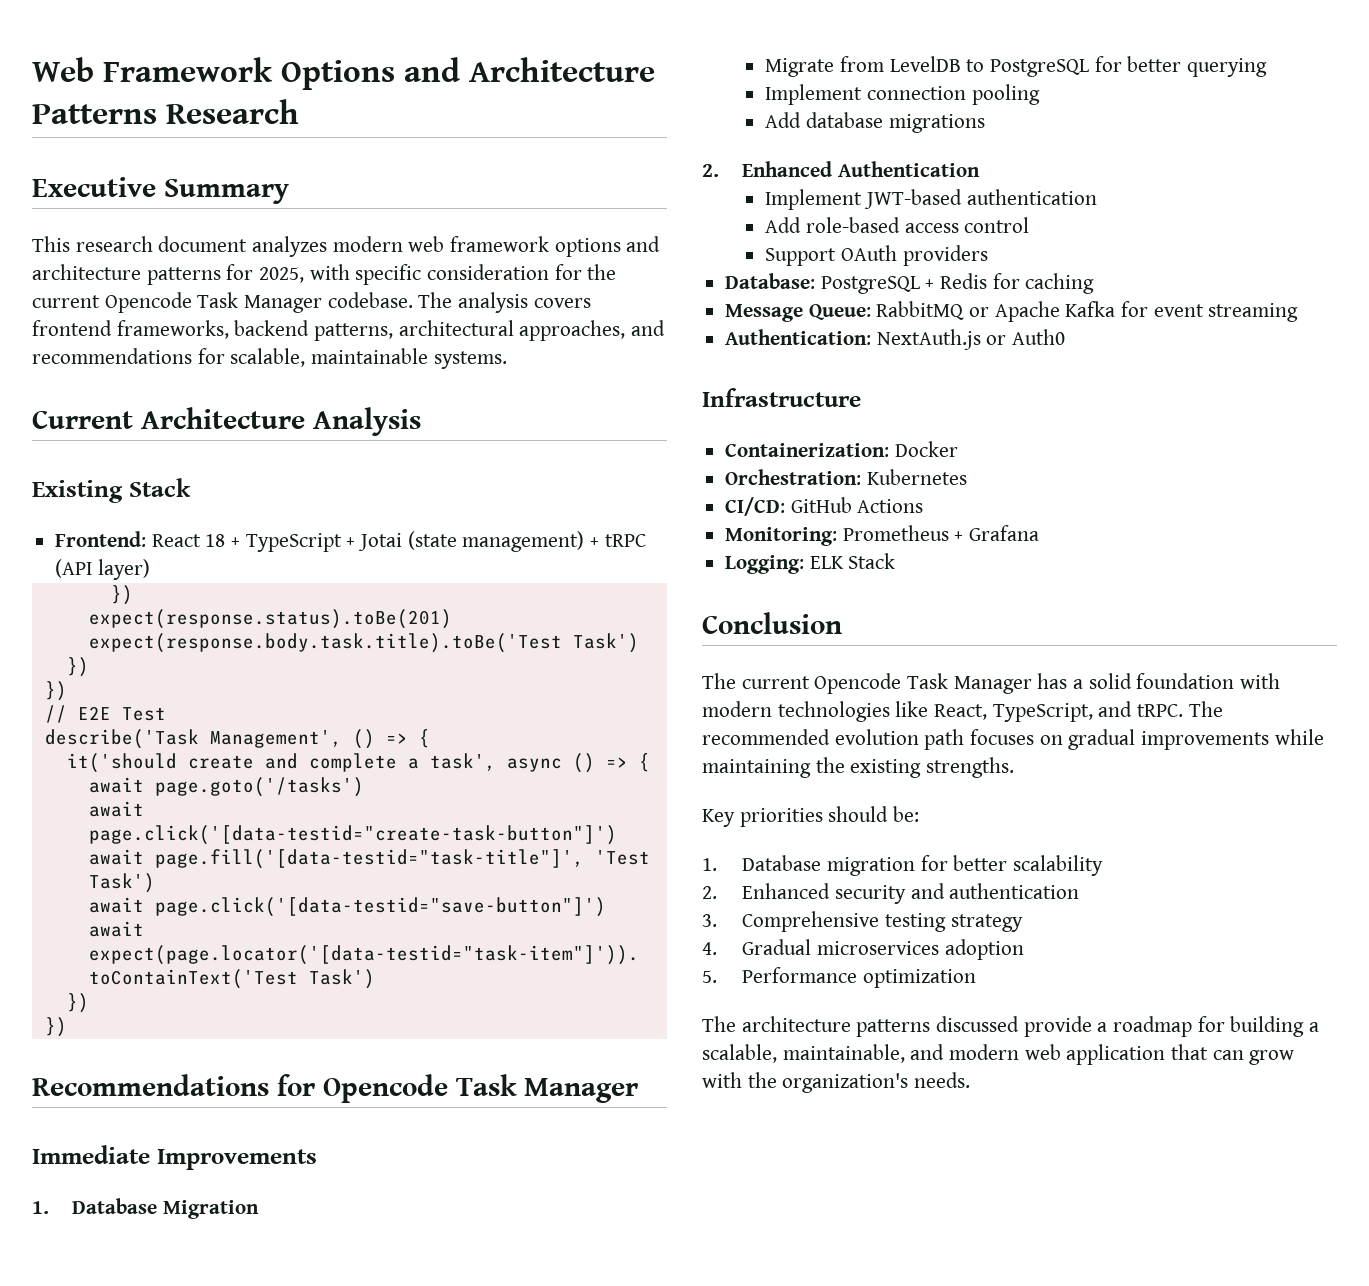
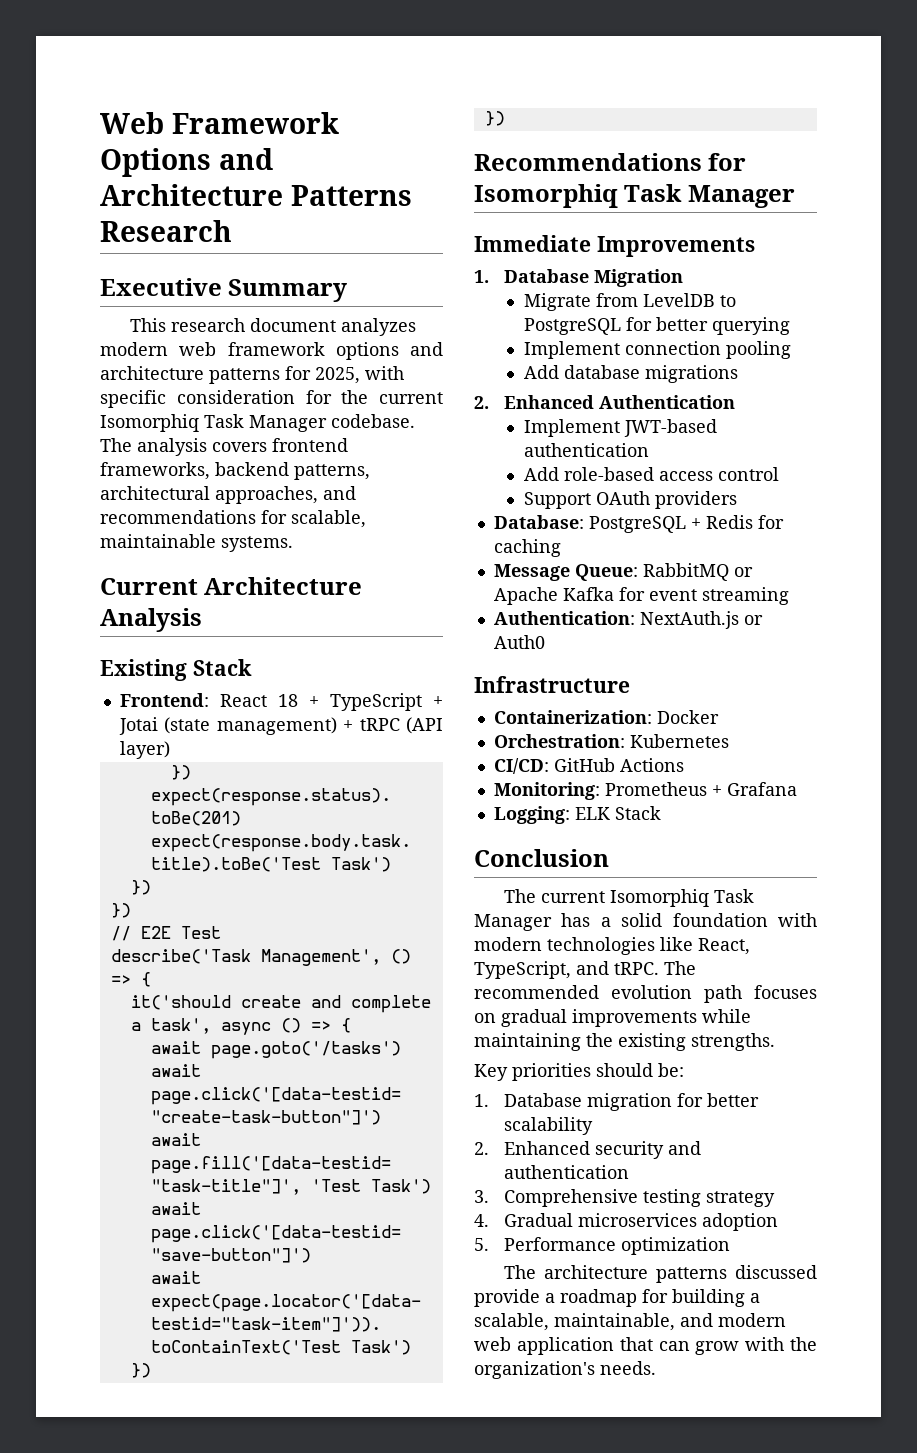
[104,292,192,313] Opencode -> [100,414,199,432] Isomorphiq
[323,1074,448,1103] Opencode -> [474,184,618,208] Isomorphiq
[814,673,902,694] Opencode -> [609,889,709,907] Isomorphiq

